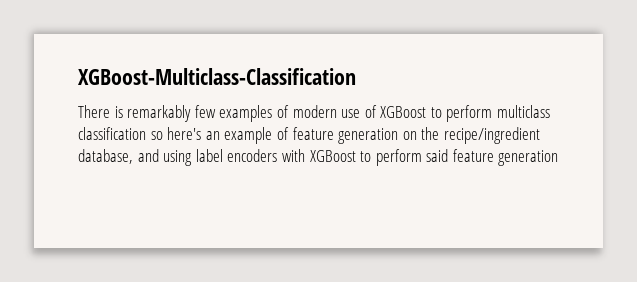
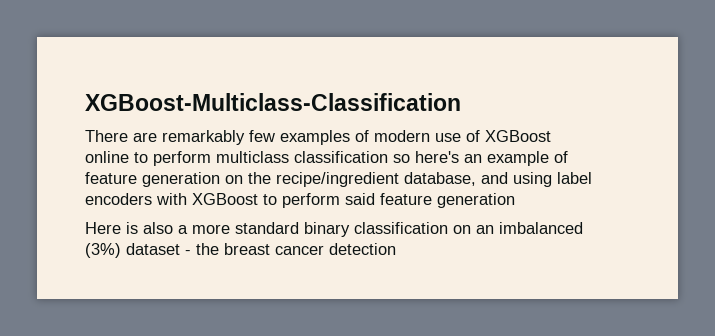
[114,106,123,118] is -> [133,132,157,142] are
(427, 112) none -> [85,151,129,163] online
(559, 158) none -> [85,222,583,237] [85,243,396,258] // Here is also a more standard binary classification on an imbalanced (3%) dataset - the breast cancer detection

